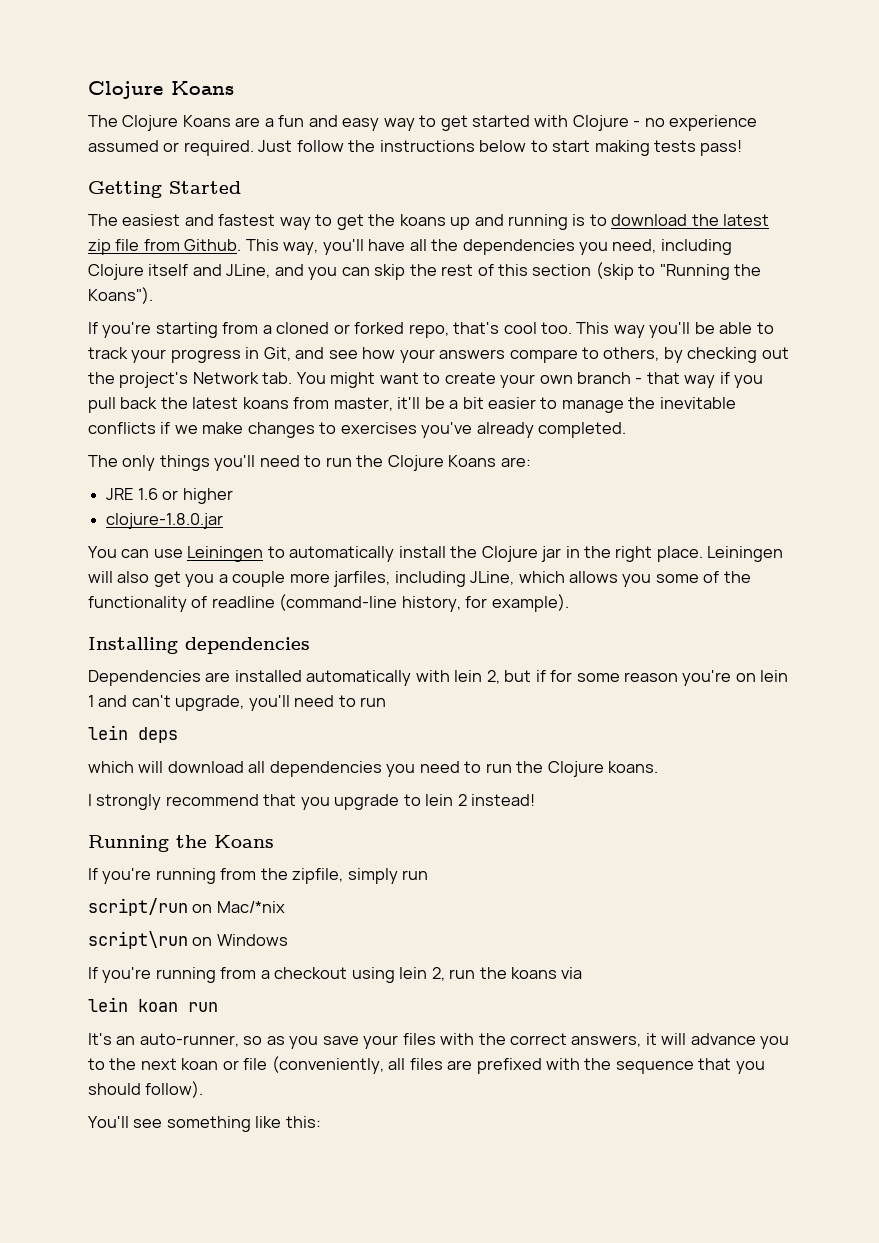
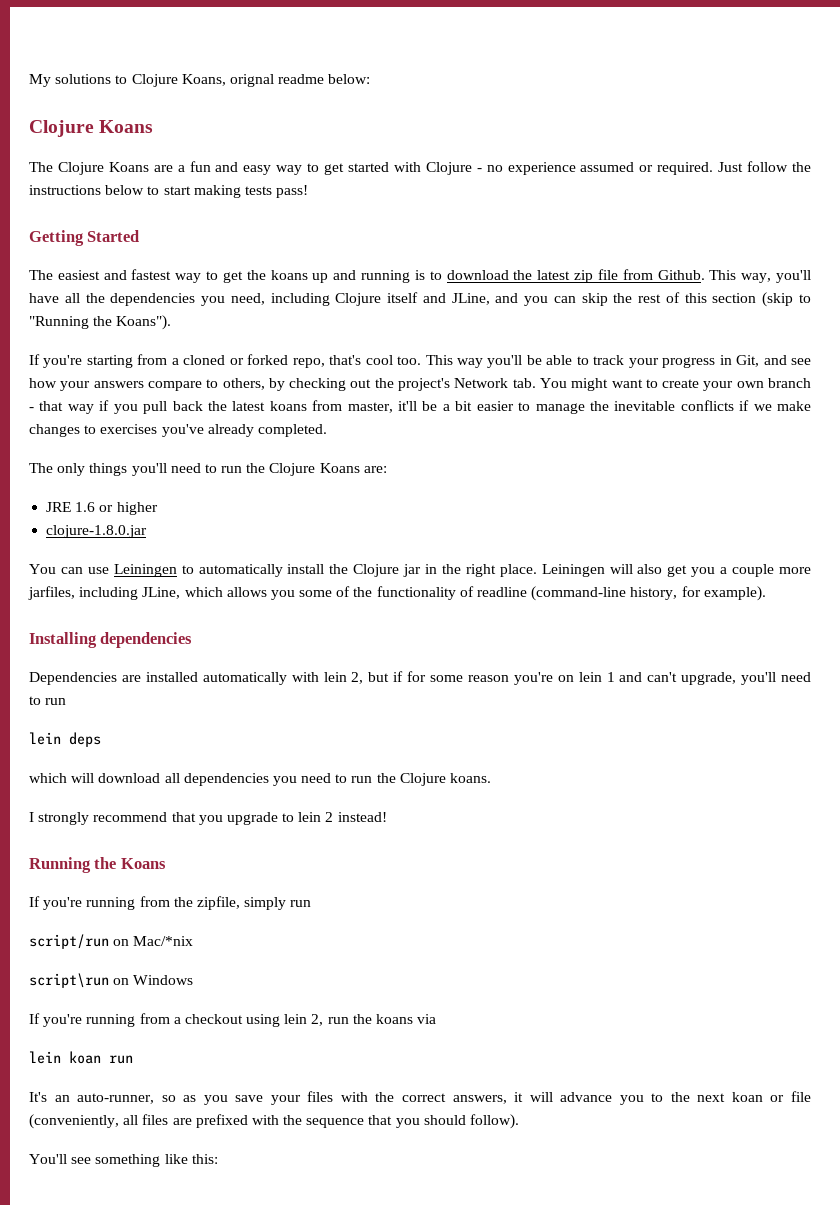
(88, 90) none -> [29,74,371,87] My solutions to Clojure Koans, orignal readme below: //

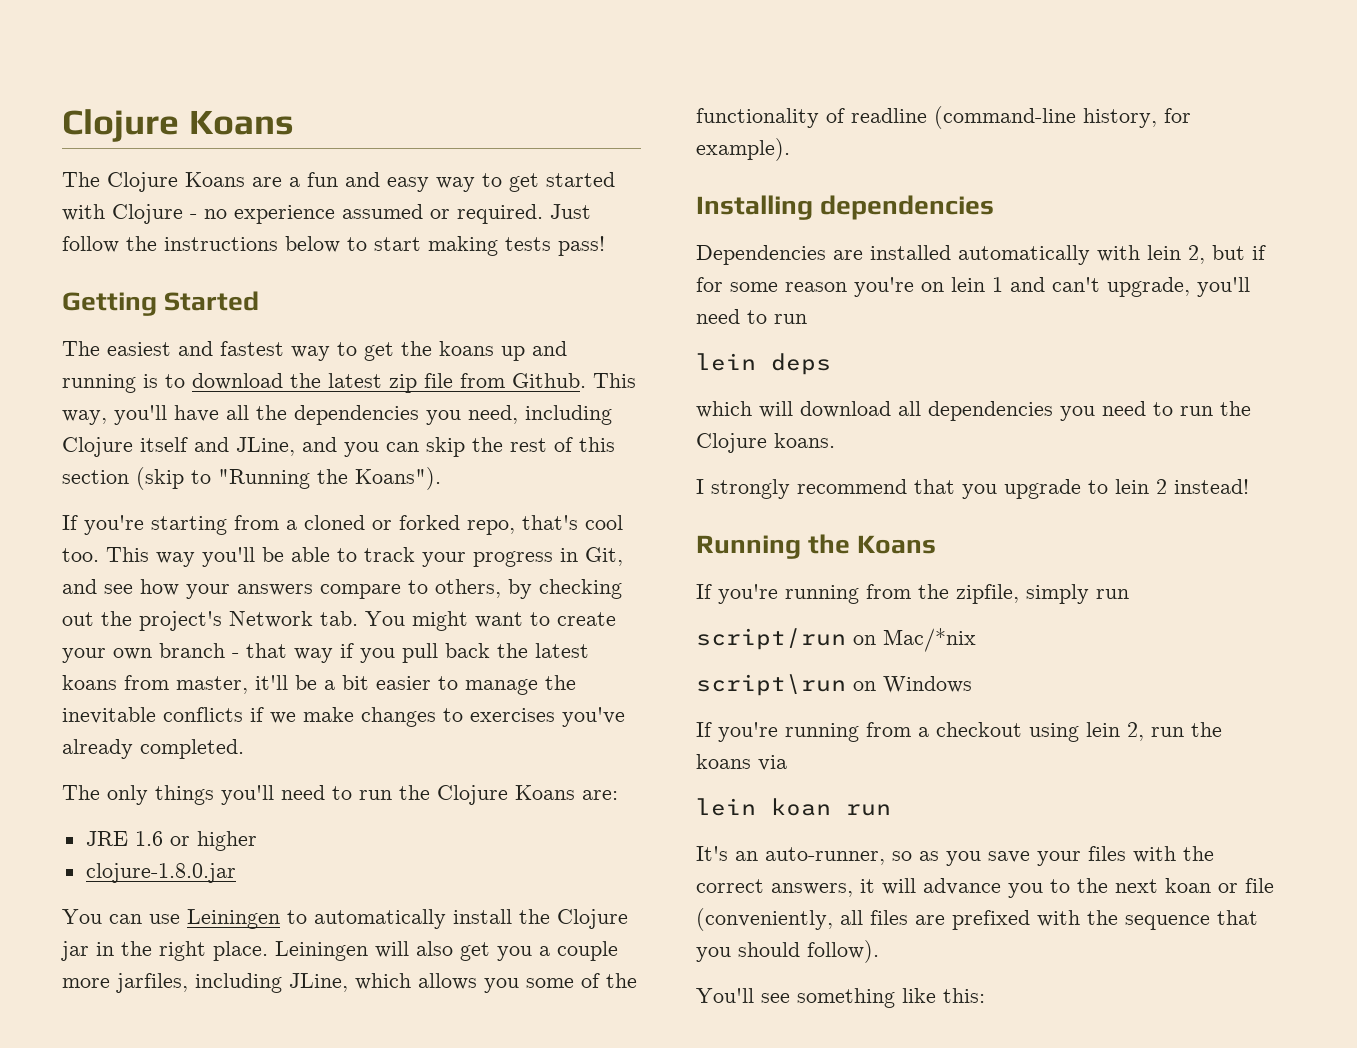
[29,74,371,87] My solutions to Clojure Koans, orignal readme below: // -> (62, 125) none

